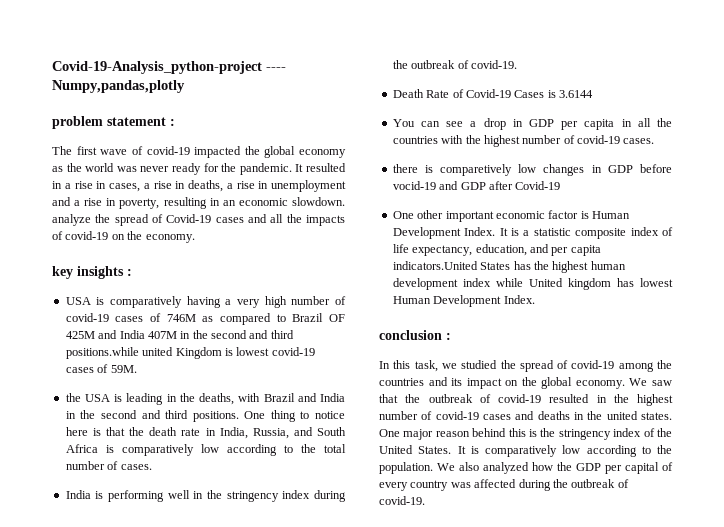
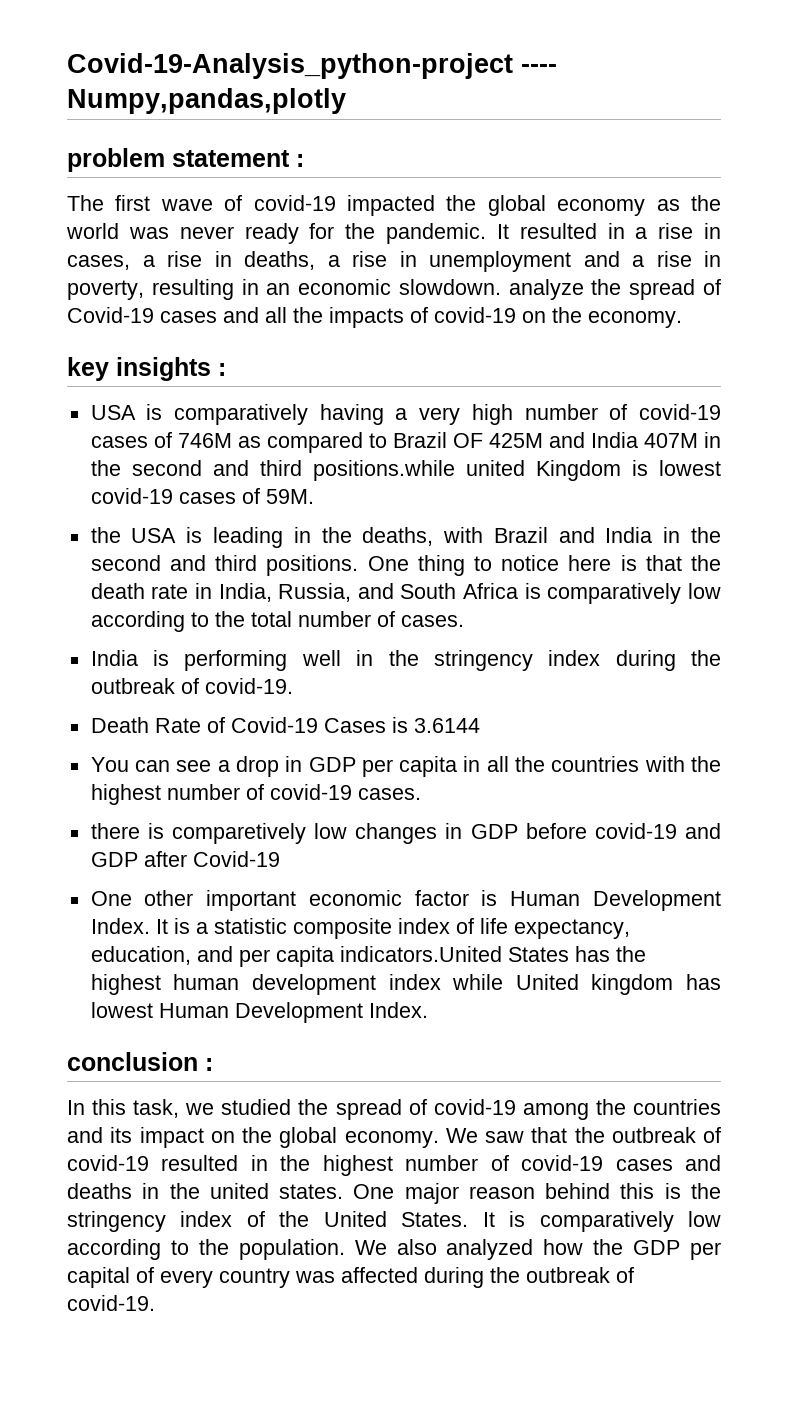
[392,181,436,190] vocid-19 -> [594,823,677,839] covid-19

